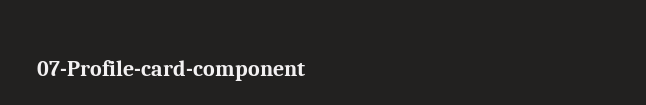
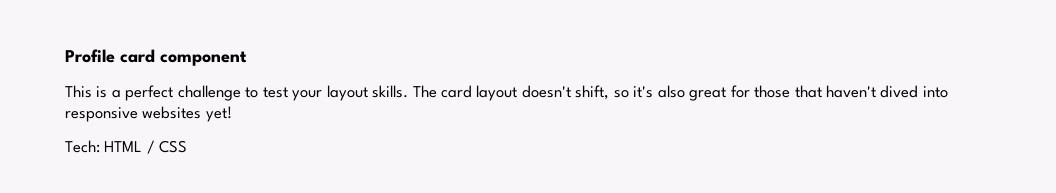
[37,60,305,81] 07-Profile-card-component -> [65,49,247,66] [65,85,948,101] [65,106,232,122] [65,140,188,154] Profile card component // This is a perfect challenge to test your layout skills. The card layout doesn't shift, so it's also great for those that haven't dived into responsive websites yet! // Tech: HTML / CSS

